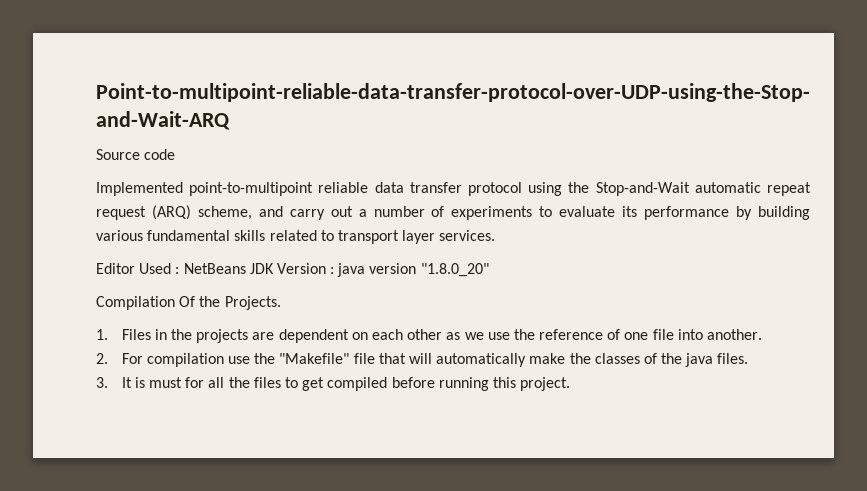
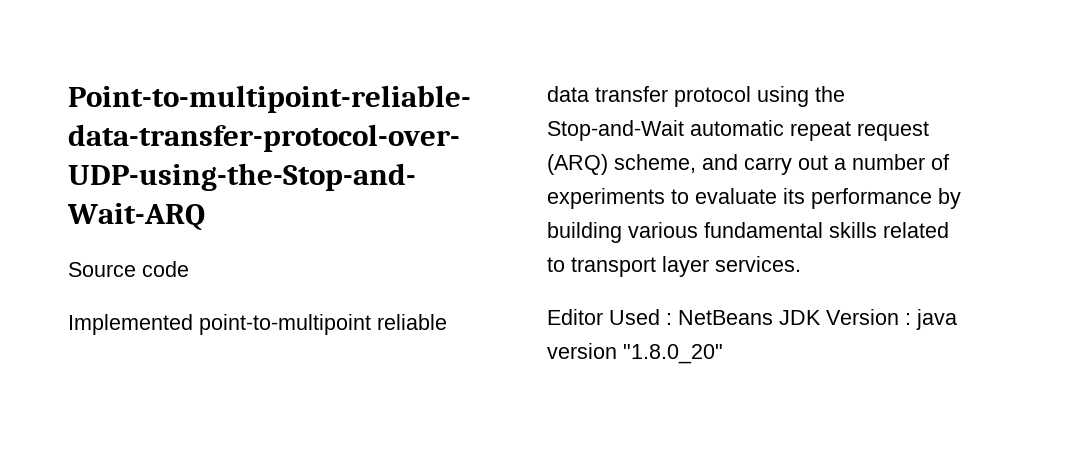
[96,296,281,310] [96,329,762,343] [96,353,749,367] [96,377,571,391] // Compilation Of the Projects. // 1. Files in the projects are dependent on each other as we use the reference of one file into another. // 2. For compilation use the "Makefile" file that will automatically make the classes of the java files. // 3. It is must for all the files to get compiled before running this project. -> (723, 354) none

